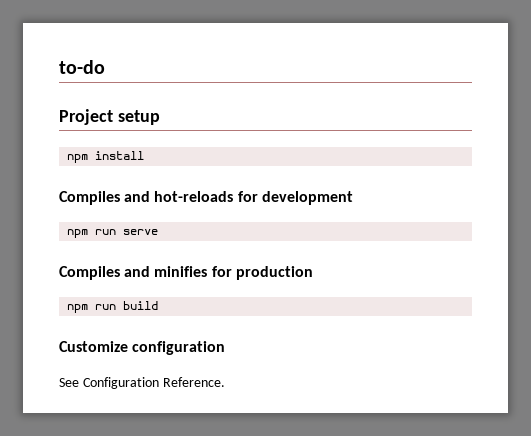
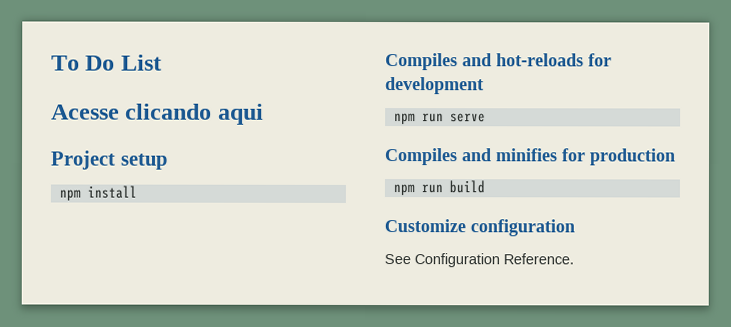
[59,60,105,74] to-do -> [51,54,162,71] [51,103,264,125] To Do List // Acesse clicando aqui

